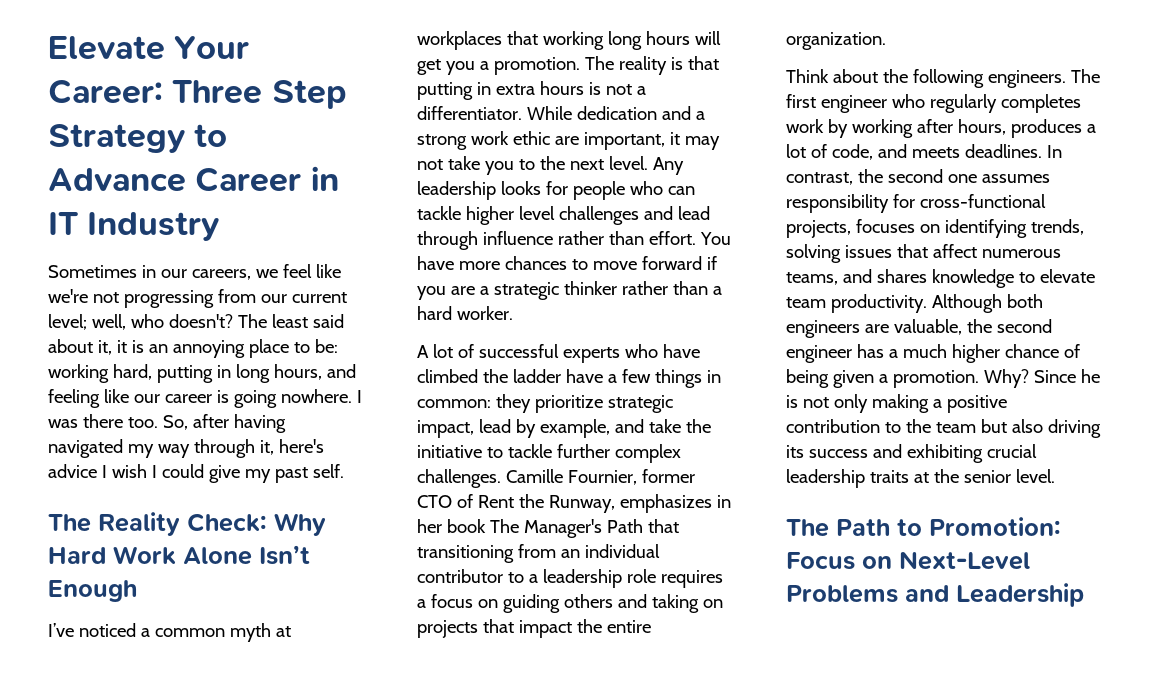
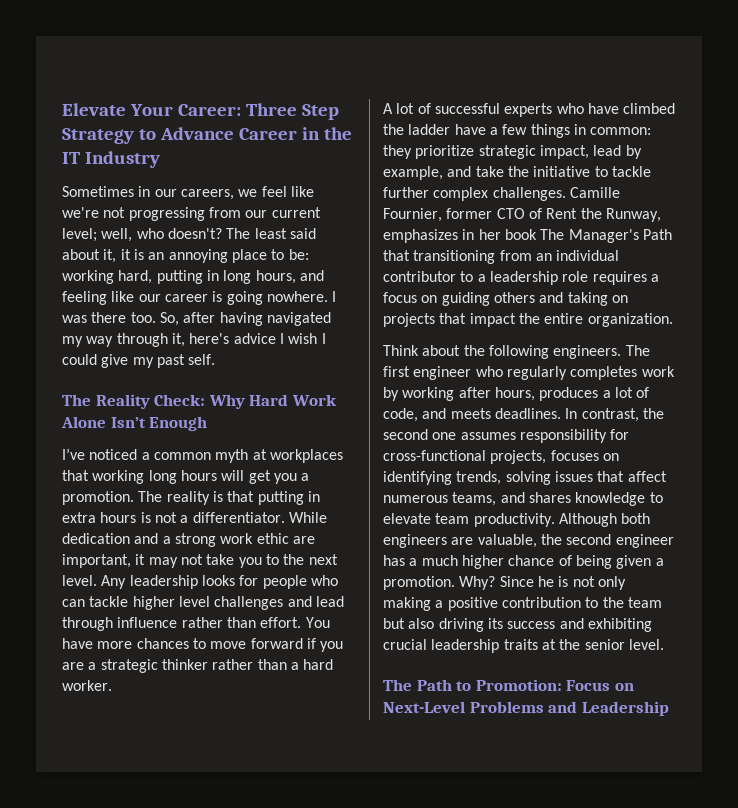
(339, 178) none -> [323,127,352,140] the

